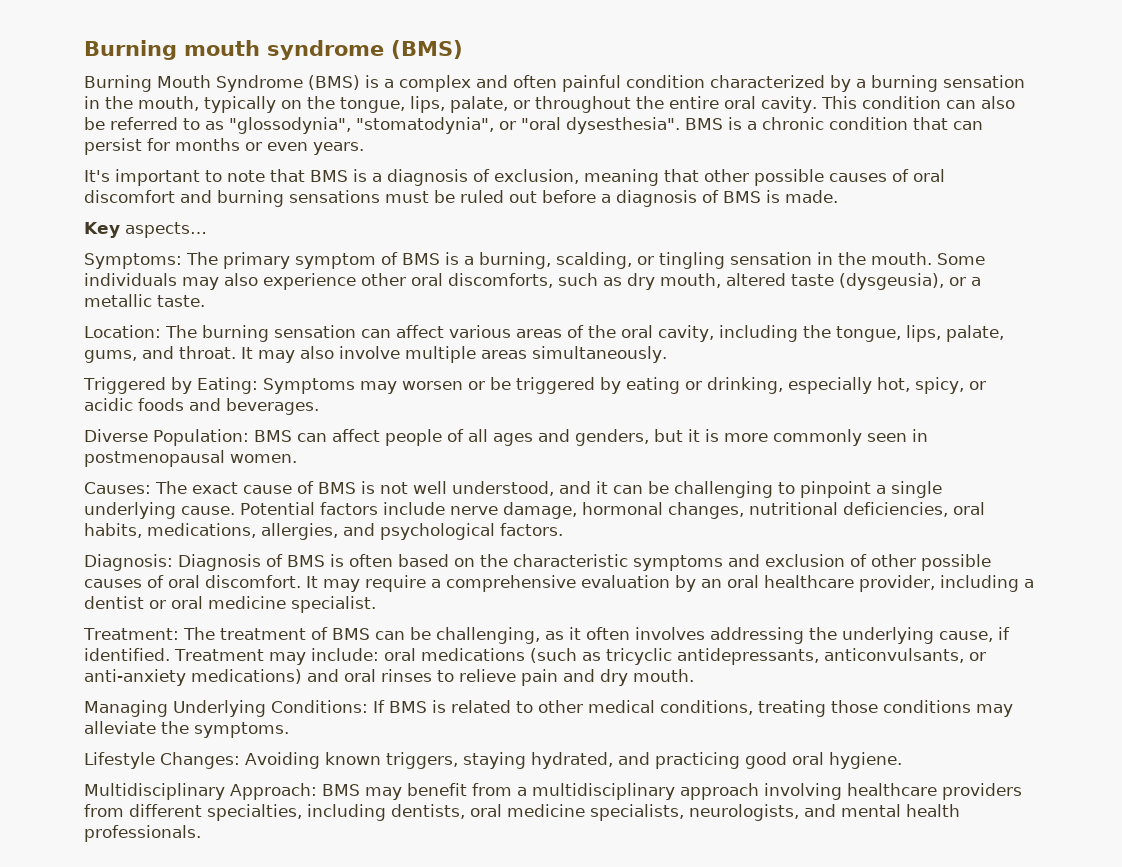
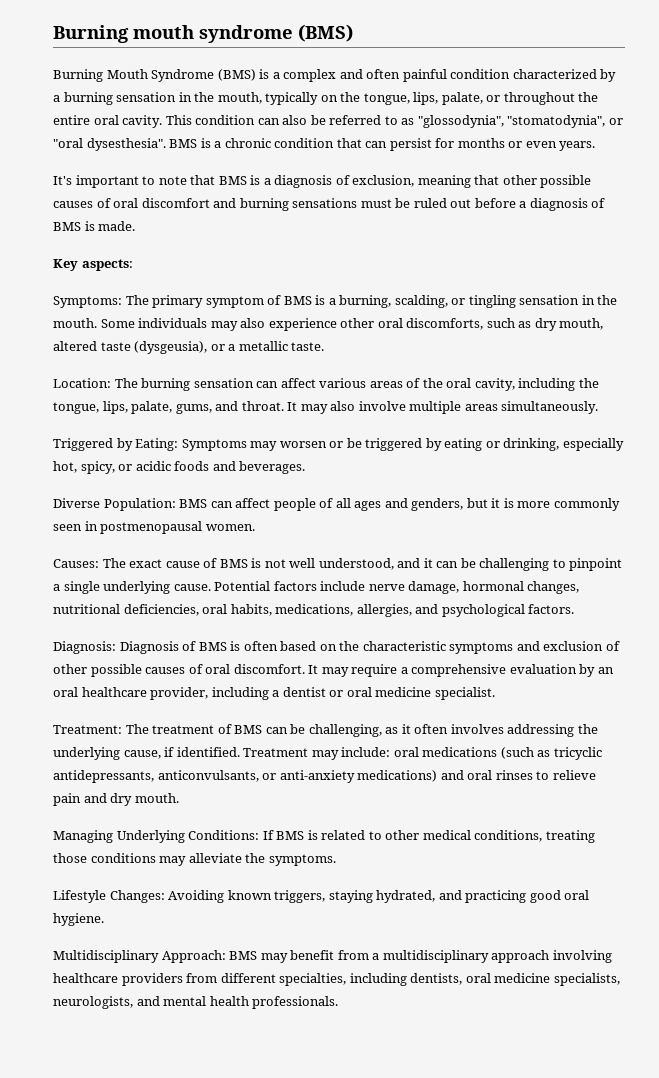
[125,222,207,238] aspects… -> [81,259,133,271] aspects:

